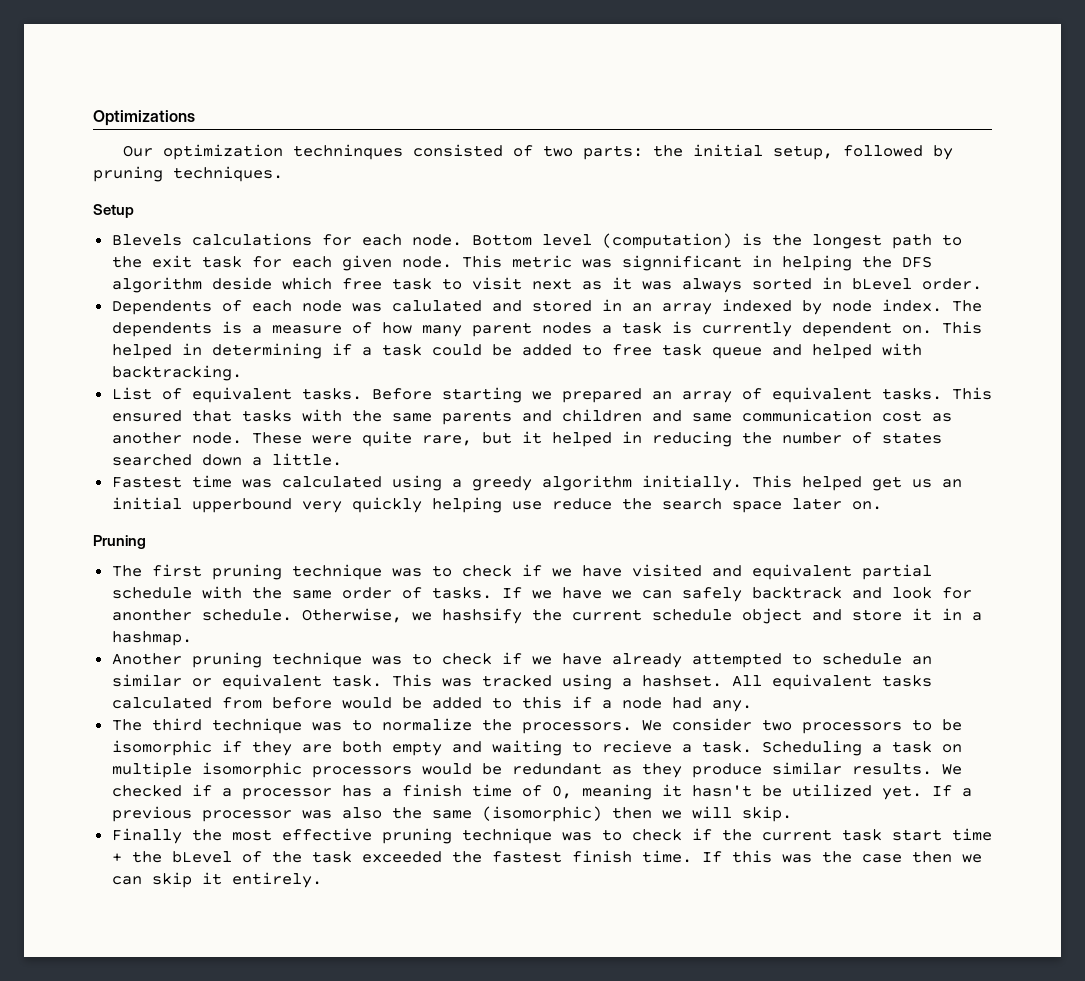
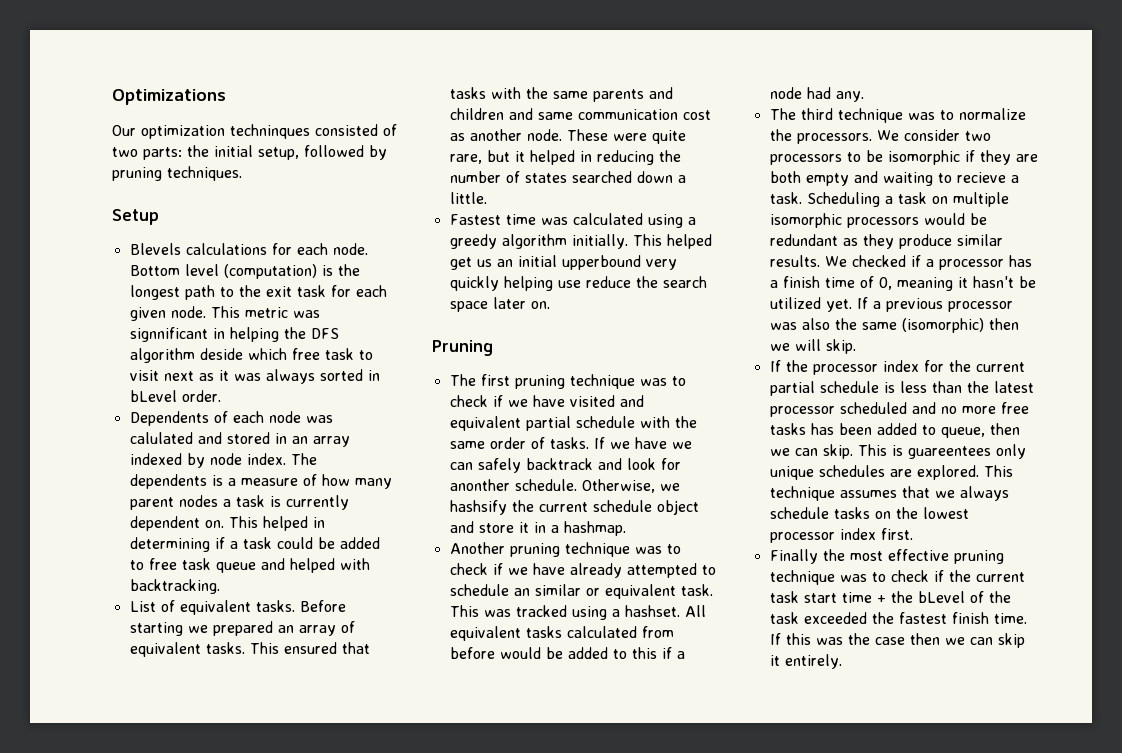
(792, 814) none -> [769,360,1025,375] [769,381,1034,396] [769,402,1029,417] [769,423,1020,438] [769,444,1026,459] [769,465,1013,480] [769,486,1009,501] [769,507,969,519] [769,528,913,543] // If the processor index for the current partial schedule is less than the latest processor scheduled and no more free tasks has been added to queue, then we can skip. This is guareentees only unique schedules are explored. This technique assumes that we always schedule tasks on the lowest processor index first.

